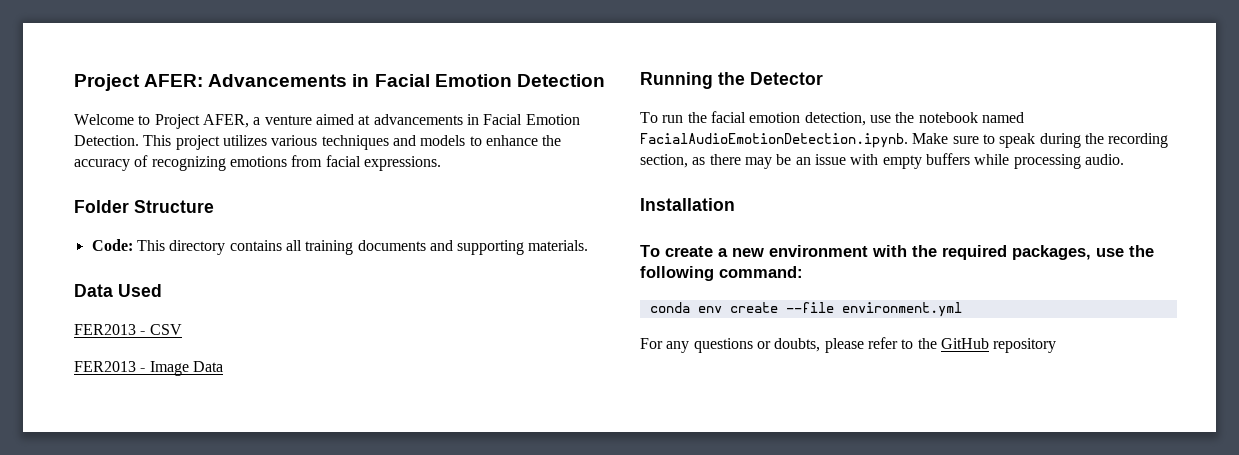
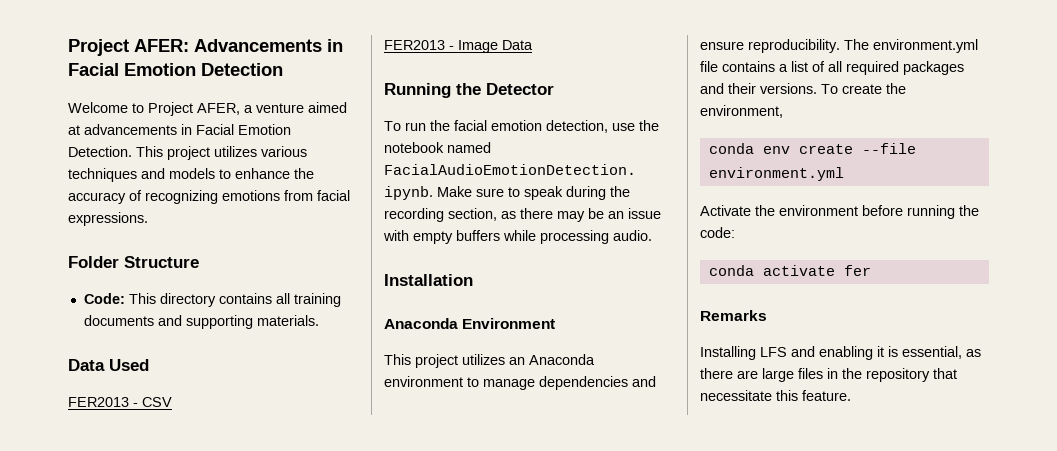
[640,245,1154,260] [640,266,803,281] To create a new environment with the required packages, use the following command: -> [384,318,556,329] [384,354,595,368] [384,376,656,390] [700,39,978,53] [700,61,964,75] [700,83,906,94] [700,105,783,118] Anaconda Environment // This project utilizes an Anaconda environment to manage dependencies and ensure reproducibility. The environment.yml file contains a list of all required packages and their versions. To create the environment,
[640,337,1057,353] For any questions or doubts, please refer to the GitHub repository -> [700,205,979,219] [700,227,735,238] [708,265,871,276] [700,310,767,321] [700,346,981,360] [700,368,957,382] [700,390,851,401] Activate the environment before running the code: // conda activate fer // Remarks // Installing LFS and enabling it is essential, as there are large files in the repository that necessitate this feature.

